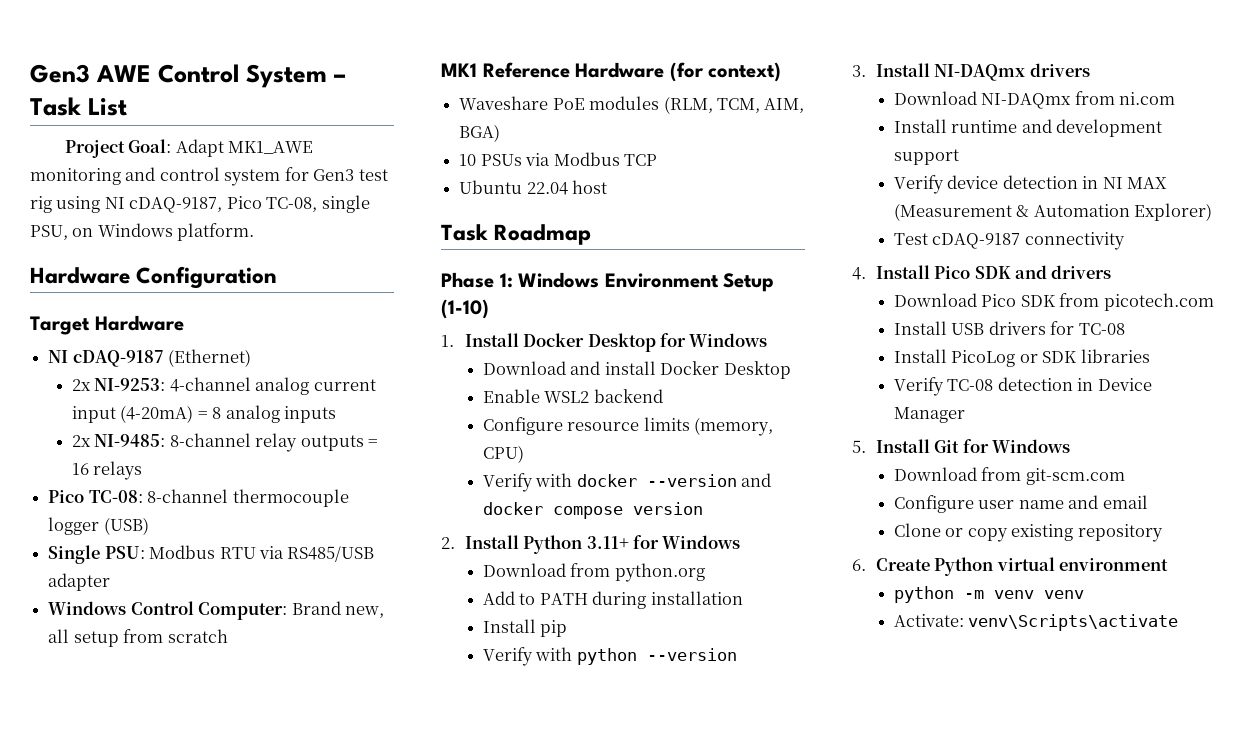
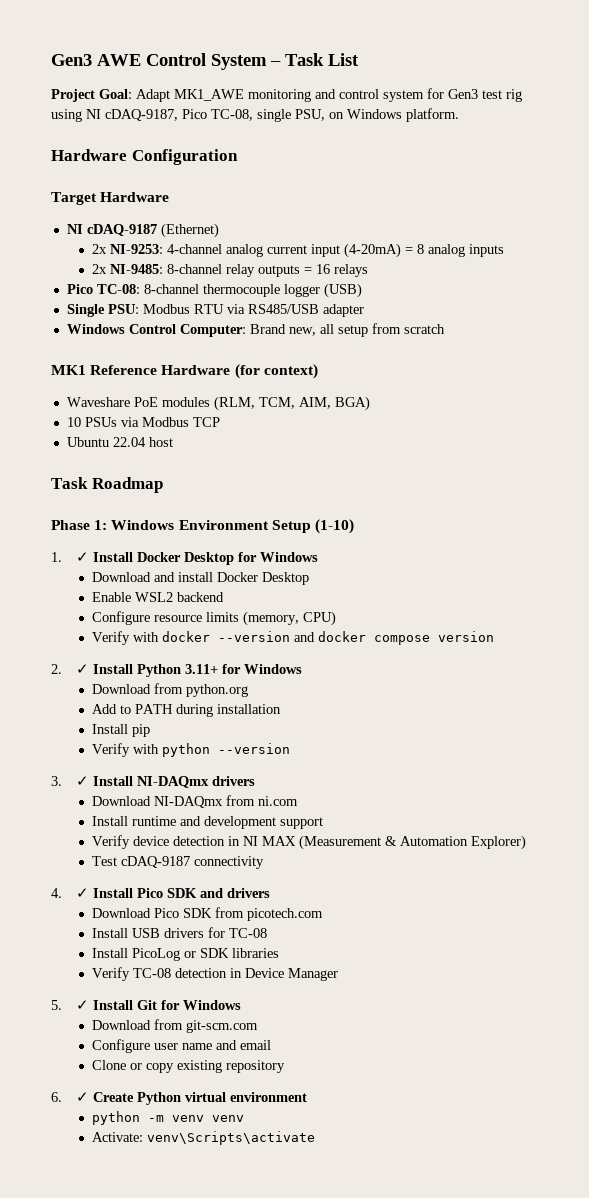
(454, 341) none -> [76,552,90,562] ✓
(455, 543) none -> [76,664,90,674] ✓
(866, 71) none -> [76,776,90,786] ✓
(866, 273) none -> [76,888,90,898] ✓
(866, 446) none -> [76,1000,90,1010] ✓
(866, 565) none -> [76,1092,90,1102] ✓

